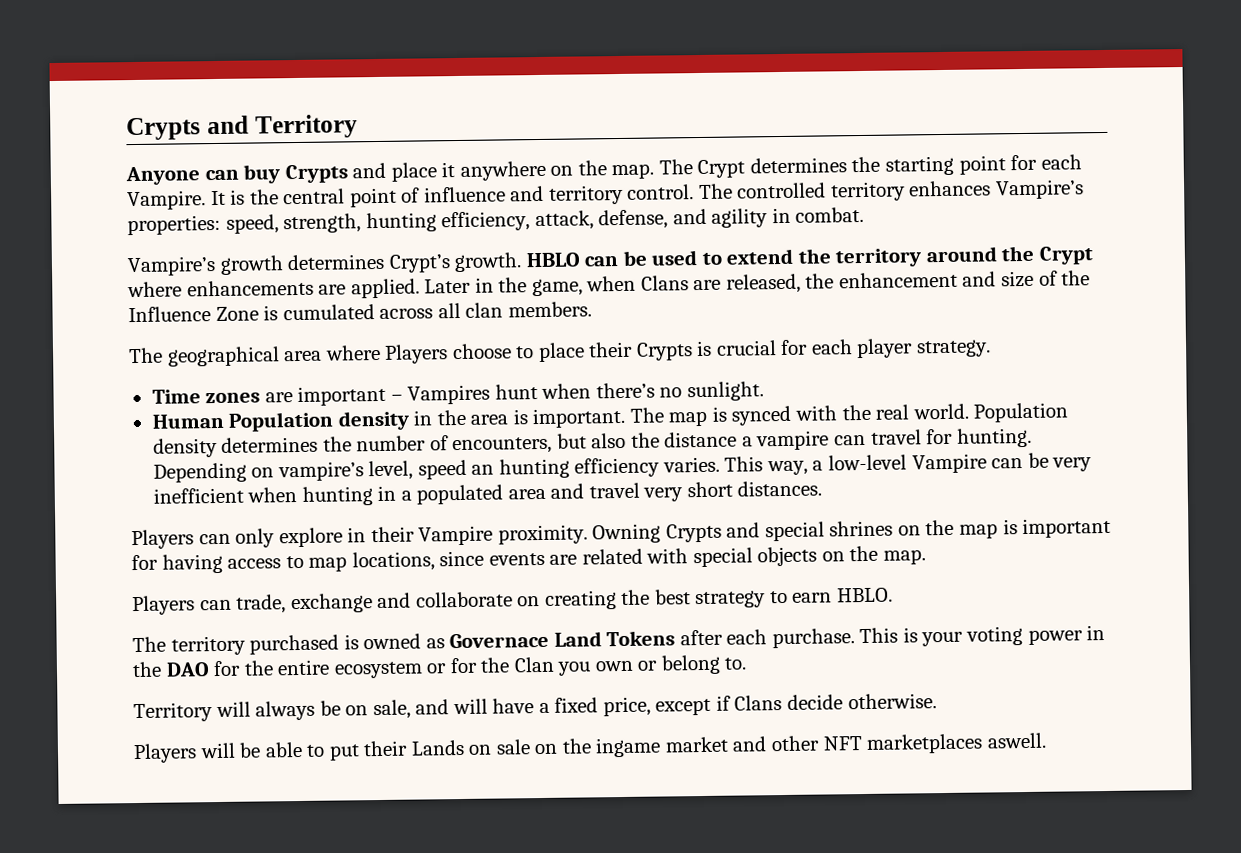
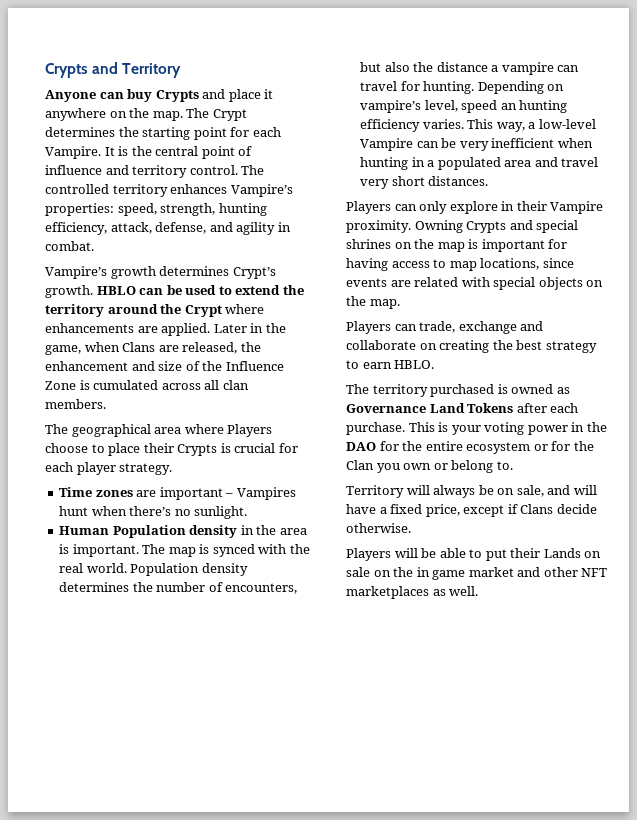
[449,632,550,649] Governace -> [346,404,426,413] Governance
[595,737,662,758] ingame -> [416,567,466,580] in game
[986,732,1047,749] aswell. -> [432,586,479,596] as well.

